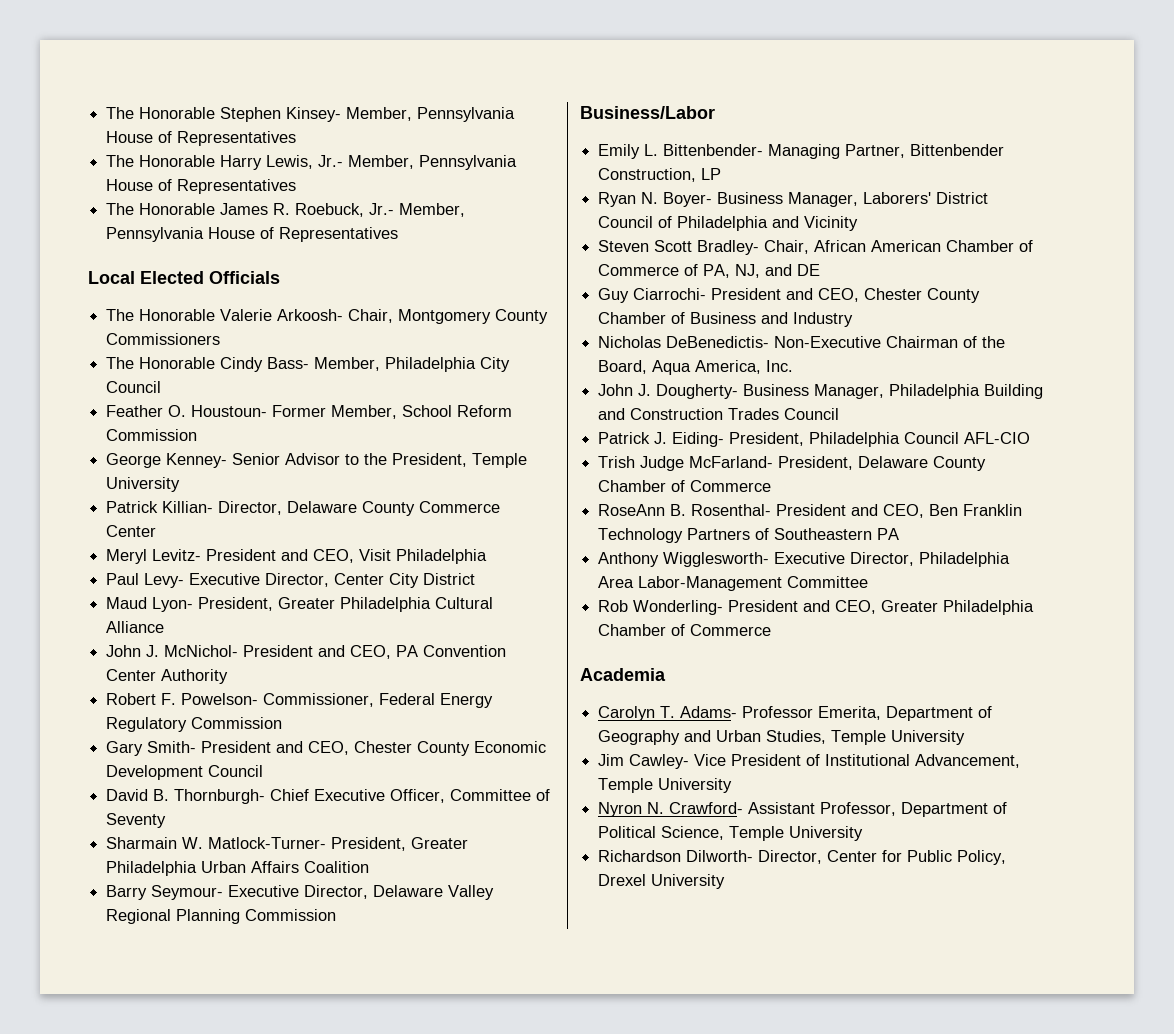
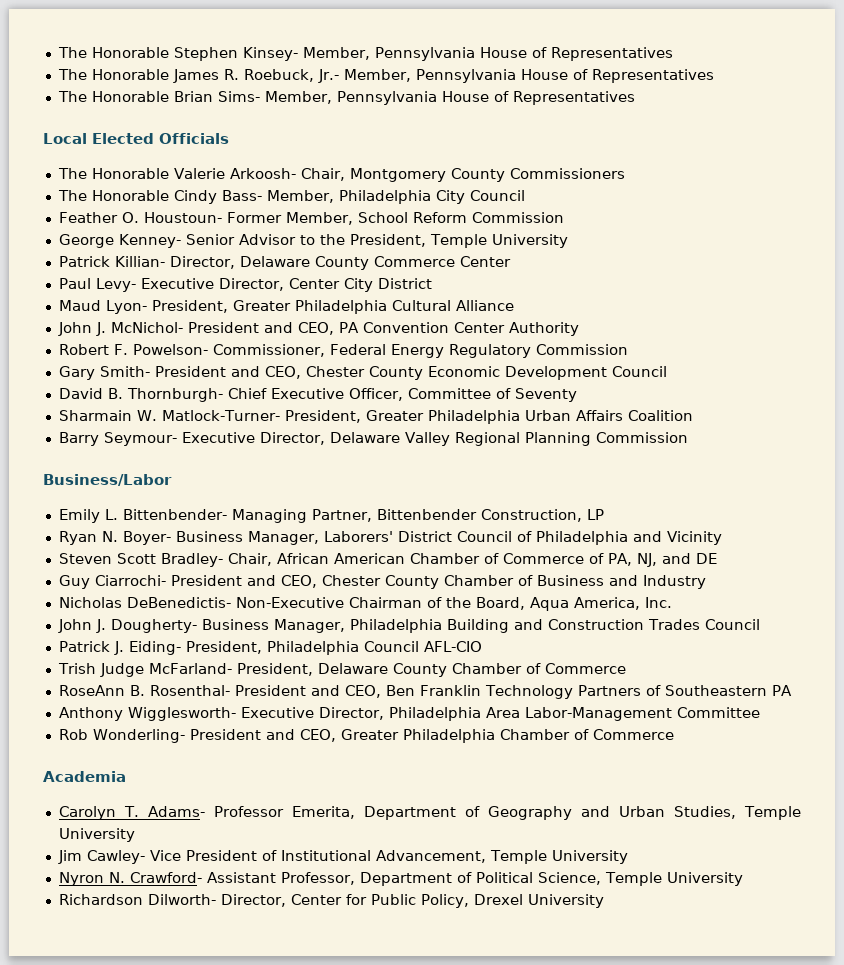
[220,155,314,170] Harry Lewis, -> [172,69,314,83] James R. Roebuck,
[220,203,395,217] James R. Roebuck, Jr.- -> [173,91,260,102] Brian Sims-
[106,549,488,564] // Meryl Levitz- President and CEO, Visit Philadelphia -> (511, 261) none

